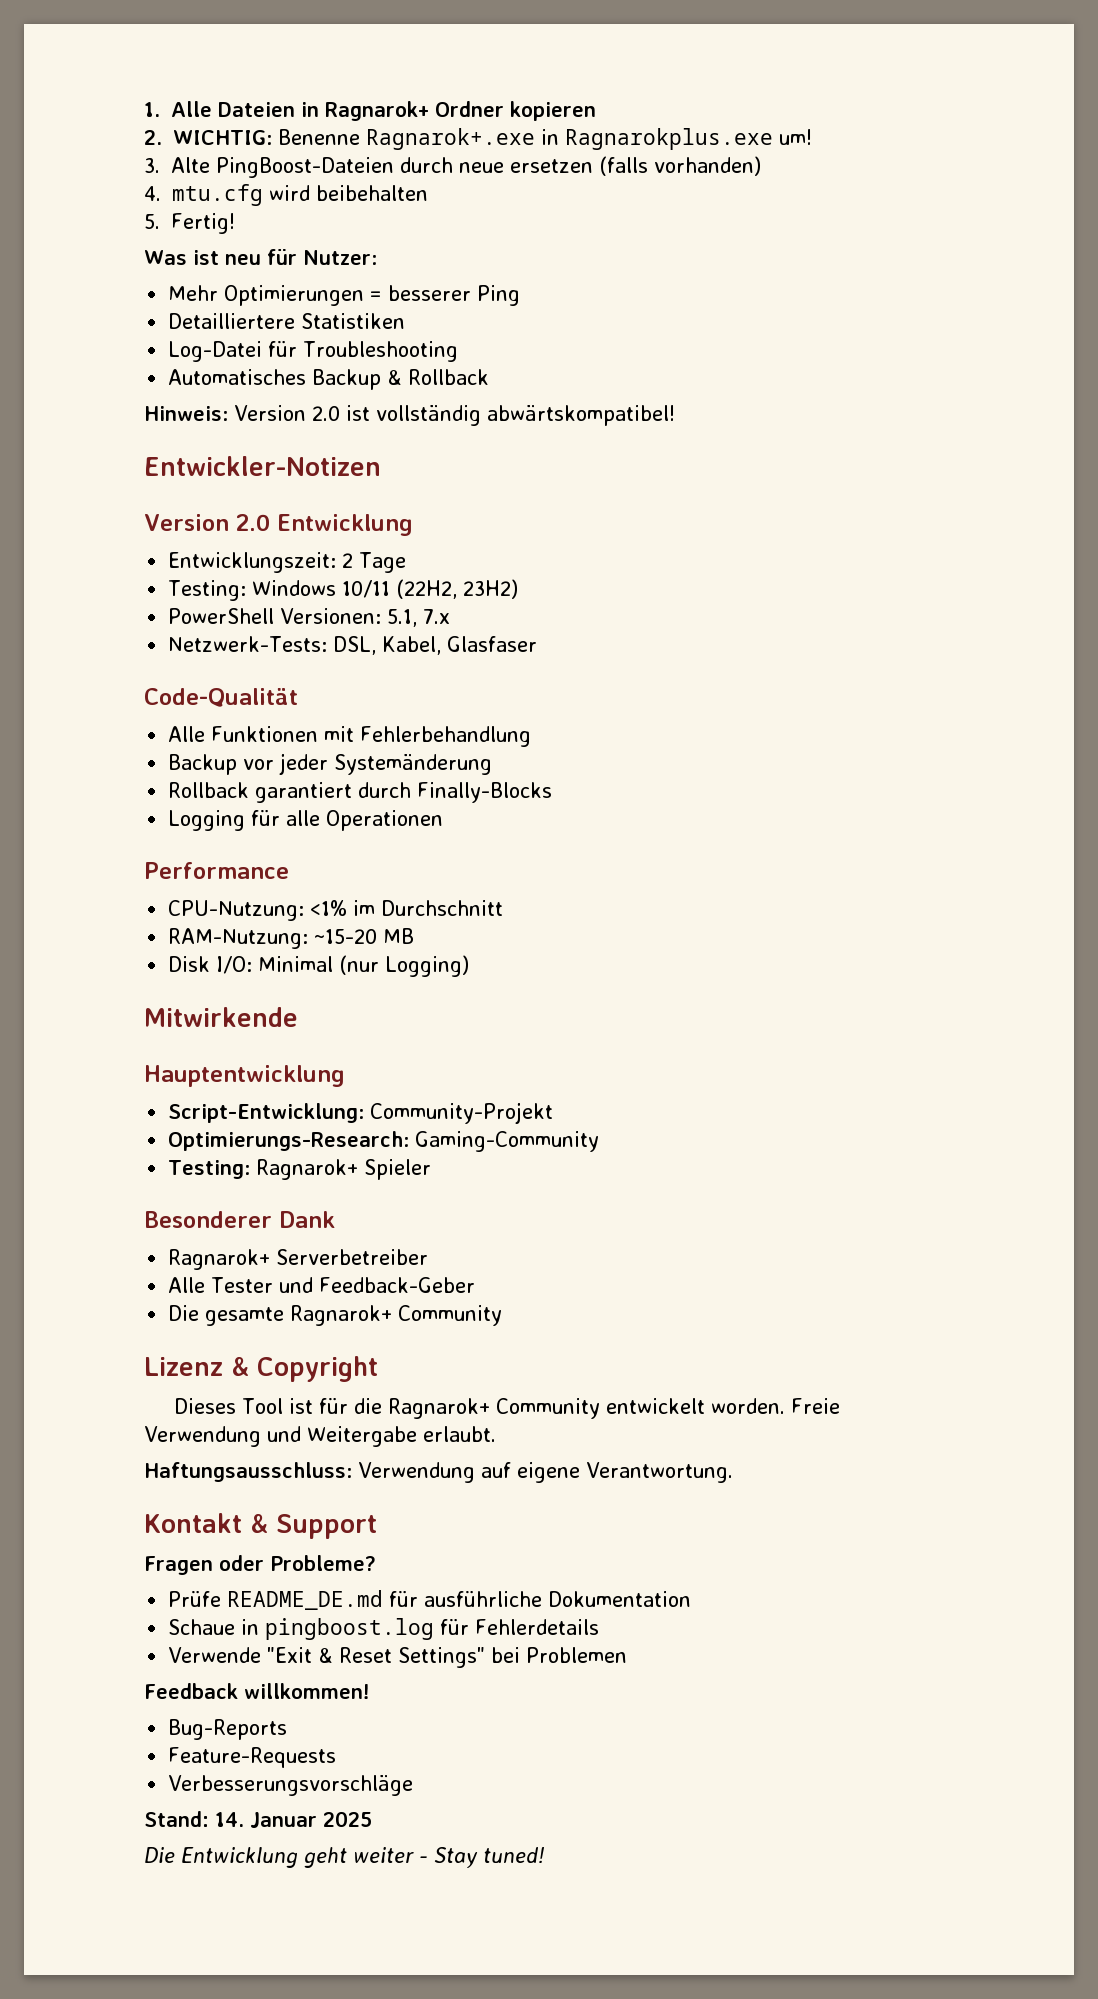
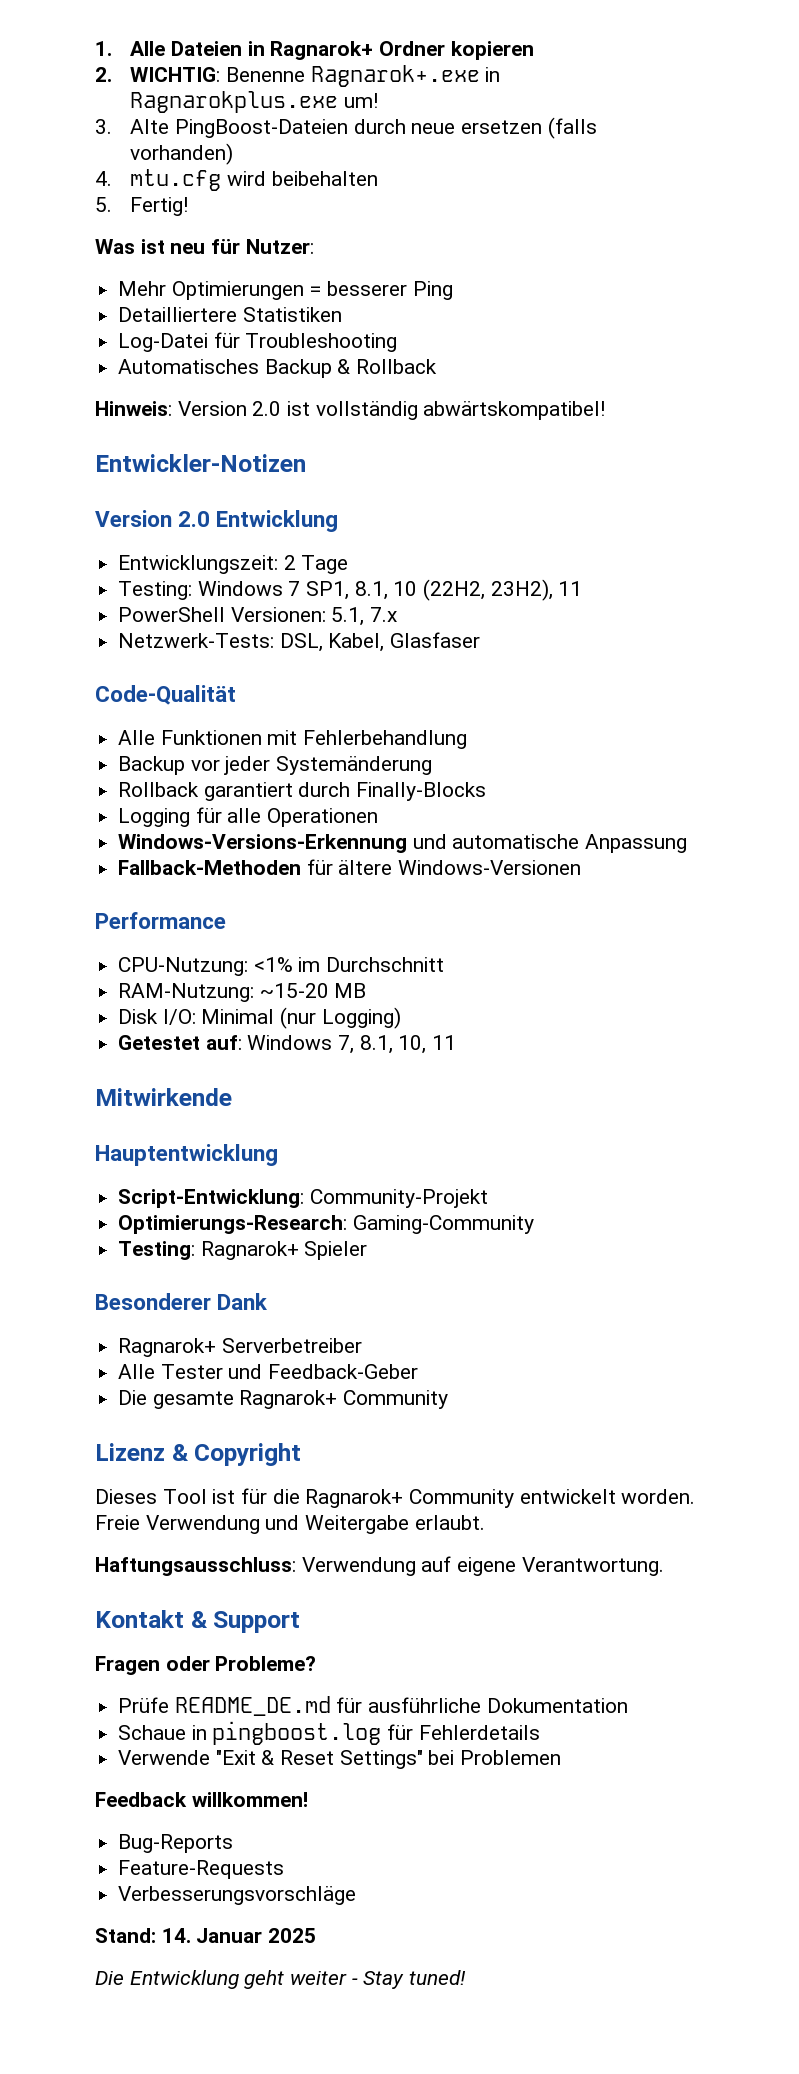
[342,579,519,599] 10/11 (22H2, 23H2) -> [288,579,583,601] 7 SP1, 8.1, 10 (22H2, 23H2), 11
(444, 820) none -> [118,834,688,853] [118,859,582,875] // Windows-Versions-Erkennung und automatische Anpassung // Fallback-Methoden für ältere Windows-Versionen
(470, 966) none -> [118,1035,457,1054] // Getestet auf: Windows 7, 8.1, 10, 11

